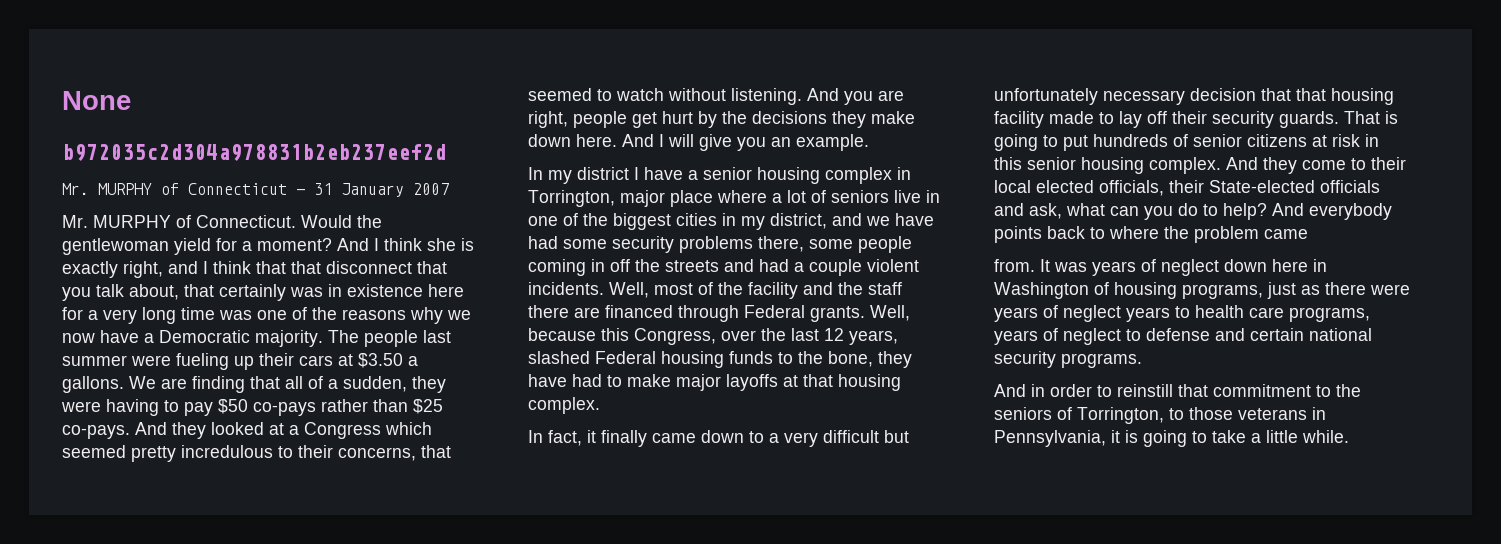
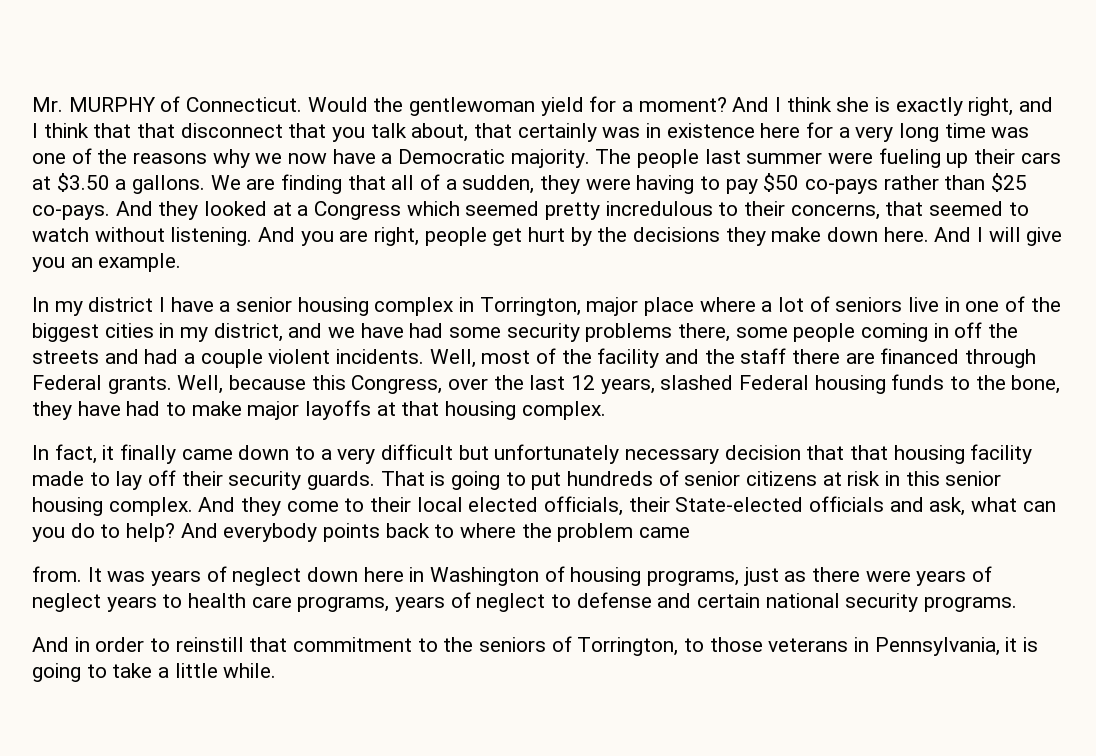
[62,91,131,110] [62,144,446,161] [62,183,449,197] None // b972035c2d304a978831b2eb237eef2d // Mr. MURPHY of Connecticut — 31 January 2007 // -> (32, 104) none

